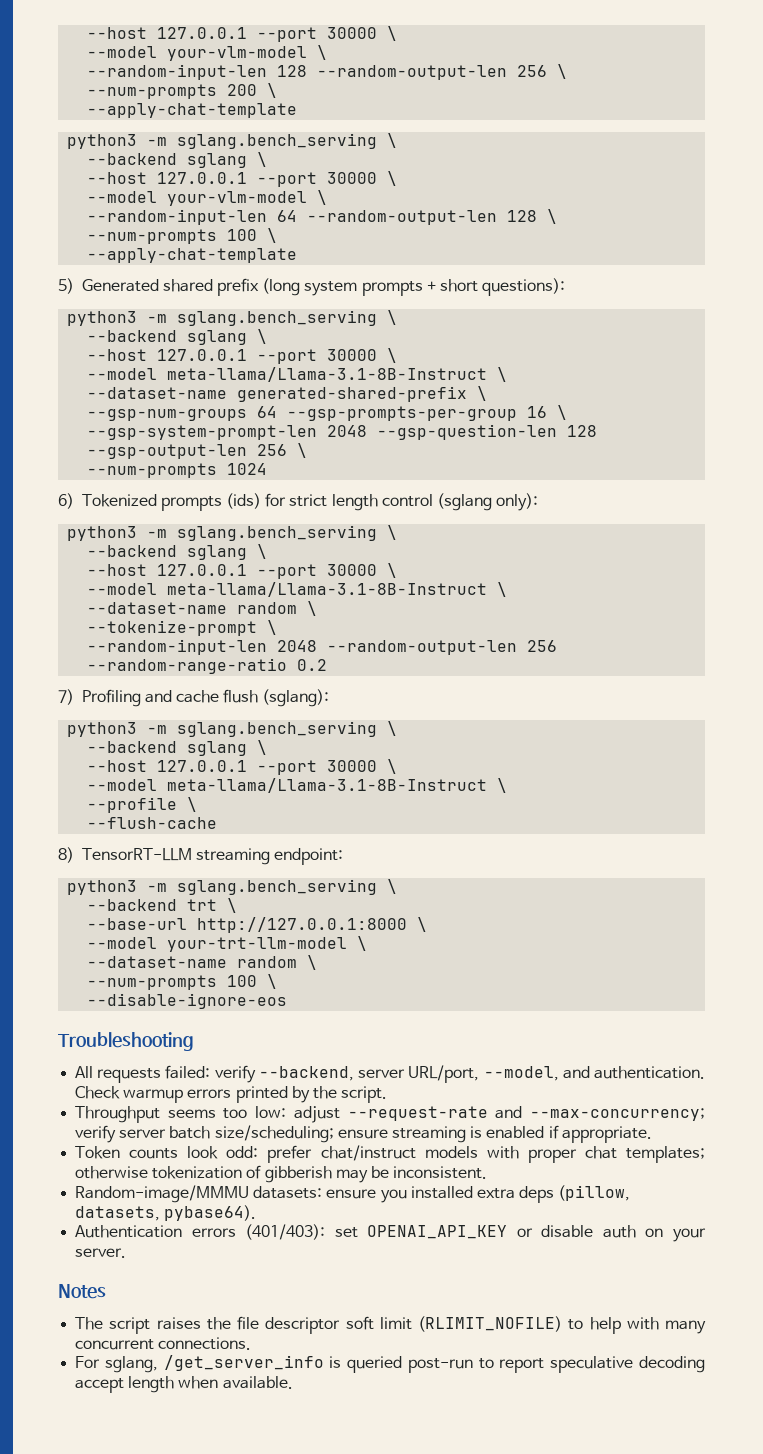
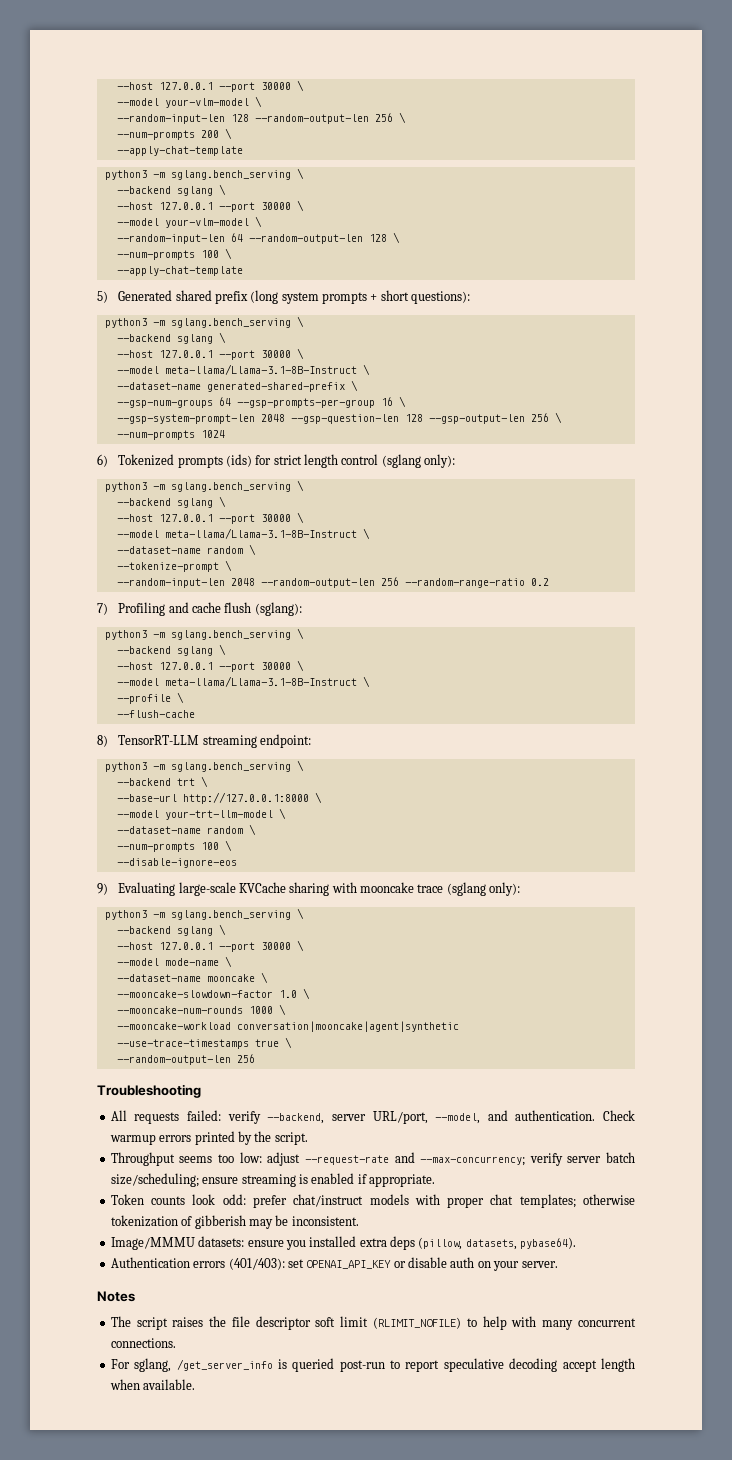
(288, 1001) none -> [97,882,521,896] [104,908,304,920] [116,924,226,936] [116,940,304,952] [116,956,232,967] [116,972,268,983] [116,988,310,999] [116,1004,286,1015] [116,1021,459,1032] [116,1037,292,1049] [116,1054,255,1065] // 9) Evaluating large-scale KVCache sharing with mooncake trace (sglang only): // python3 -m sglang.bench_serving \ // --backend sglang \ // --host 127.0.0.1 --port 30000 \ // --model mode-name \ // --dataset-name mooncake \ // --mooncake-slowdown-factor 1.0 \ // --mooncake-num-rounds 1000 \ // --mooncake-workload conversation|mooncake|agent|synthetic // --use-trace-timestamps true \ // --random-output-len 256
[75,1185,250,1203] Random-image/MMMU -> [110,1237,195,1250] Image/MMMU

